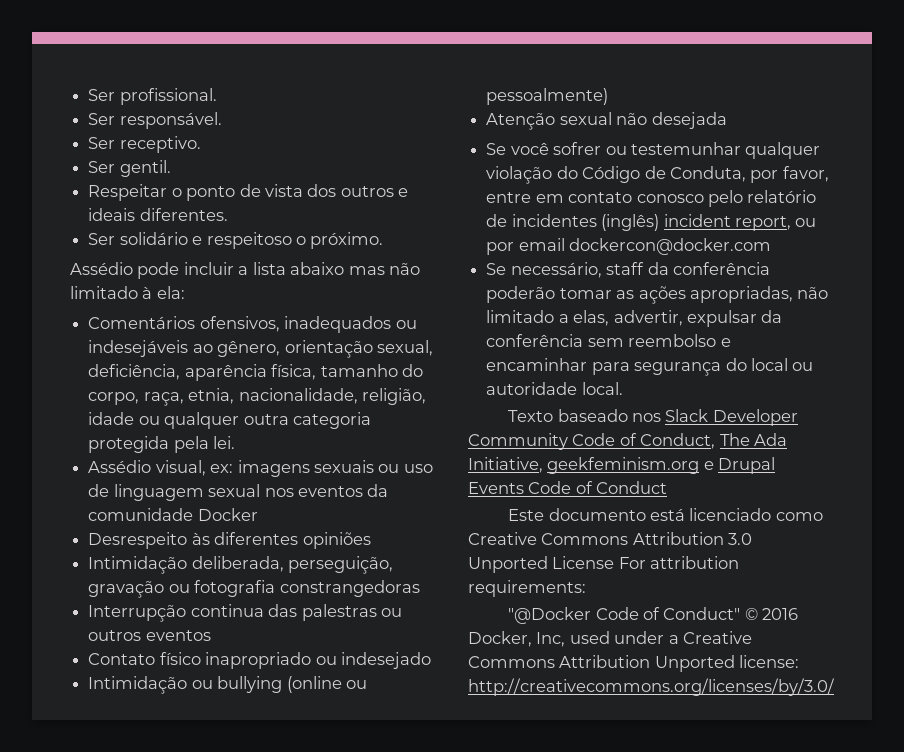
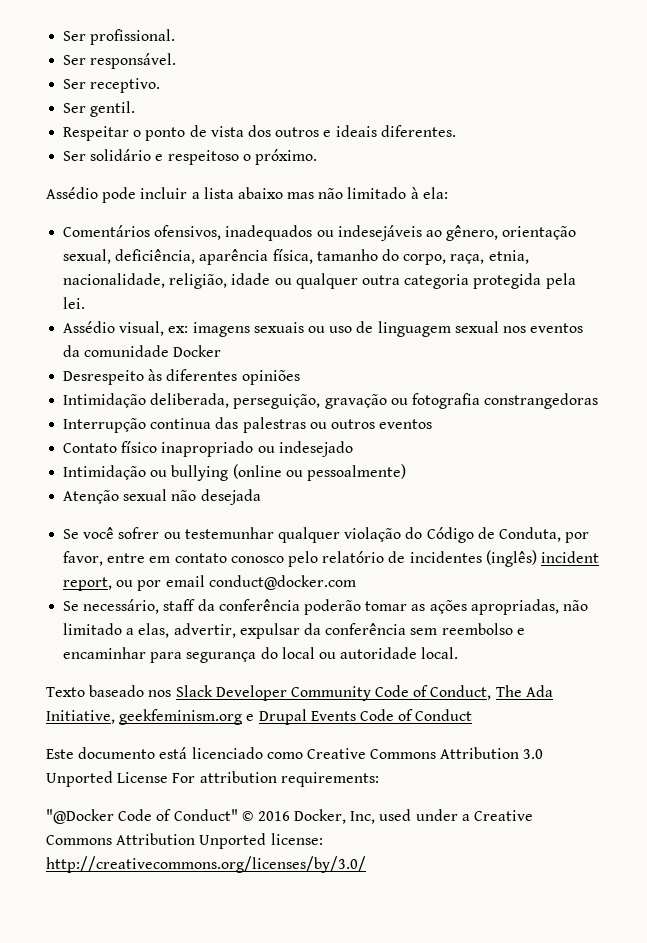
[569,238,772,255] dockercon@docker.com -> [208,575,356,590] conduct@docker.com

